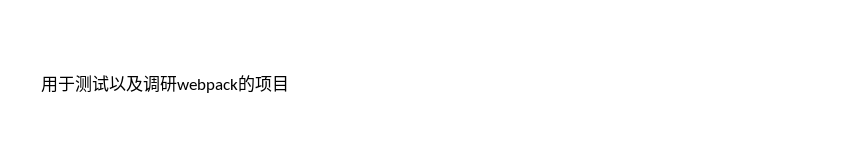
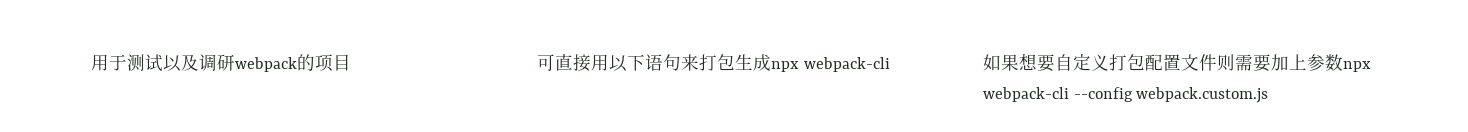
(289, 84) none -> [537,54,890,72] [983,53,1371,72] [983,87,1269,103] // 可直接用以下语句来打包生成npx webpack-cli // 如果想要自定义打包配置文件则需要加上参数npx webpack-cli --config webpack.custom.js

